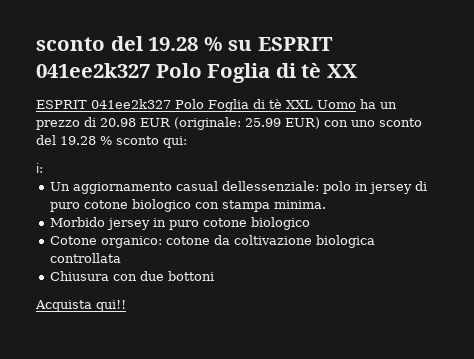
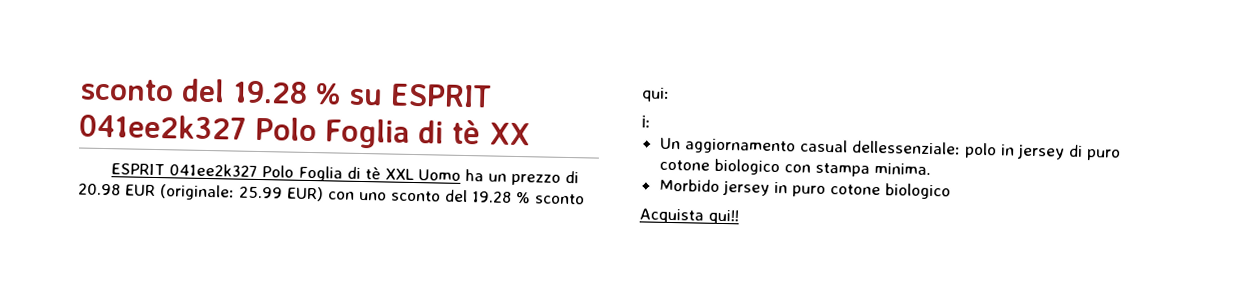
[50,235,376,248] [50,253,122,263] [50,271,215,281] // Cotone organico: cotone da coltivazione biologica controllata // Chiusura con due bottoni -> (951, 191) none

